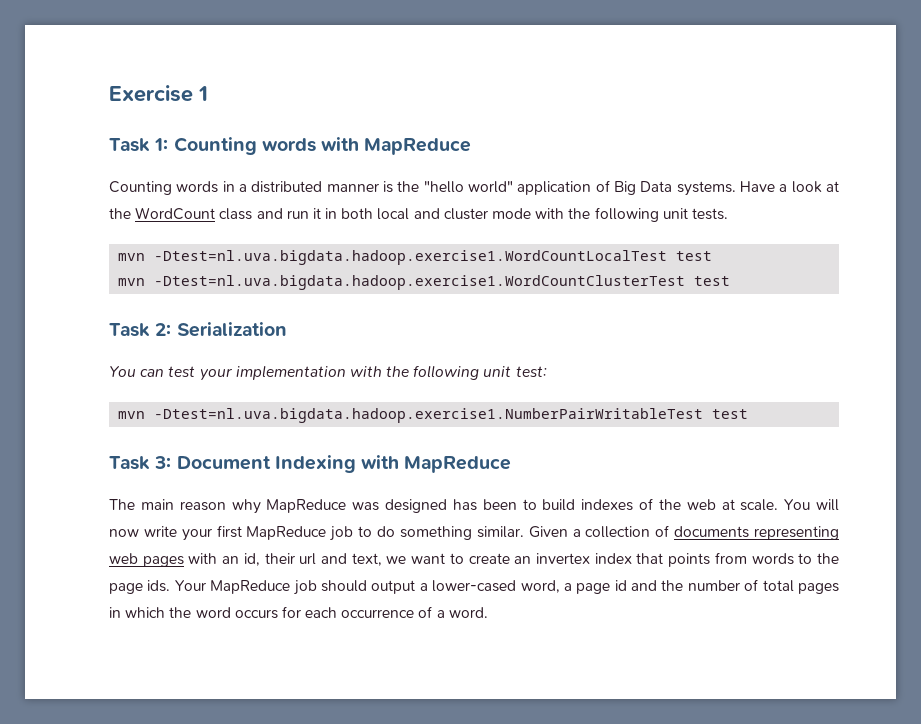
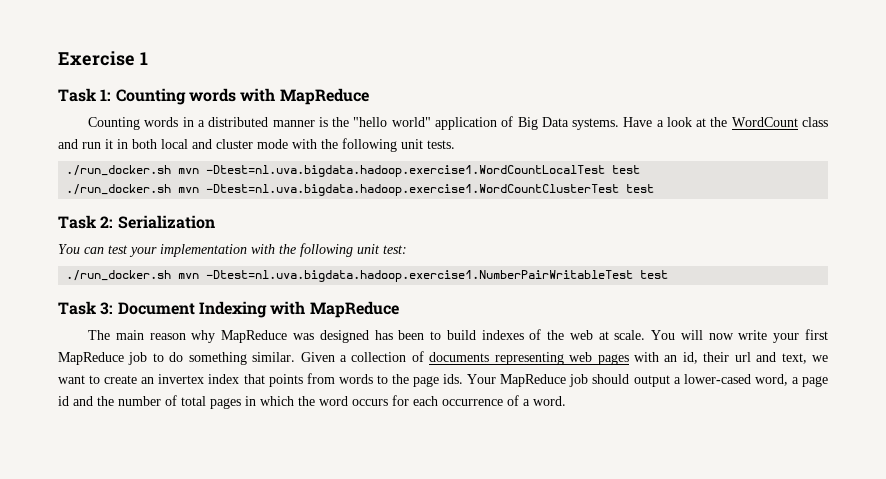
(728, 214) none -> [66,165,172,176] ./run_docker.sh
(713, 256) none -> [66,184,172,195] ./run_docker.sh
(547, 371) none -> [66,270,172,281] ./run_docker.sh

